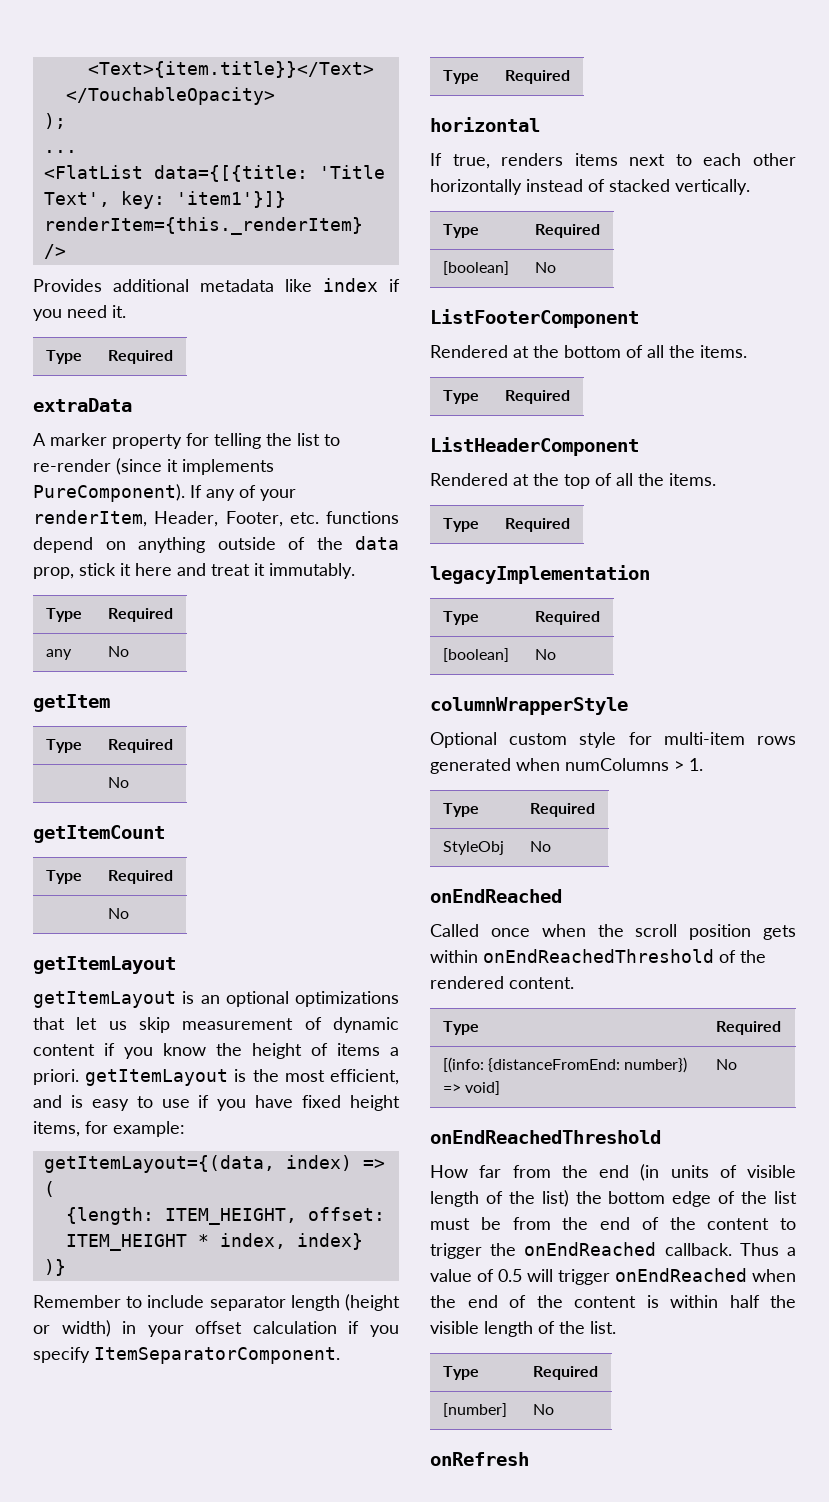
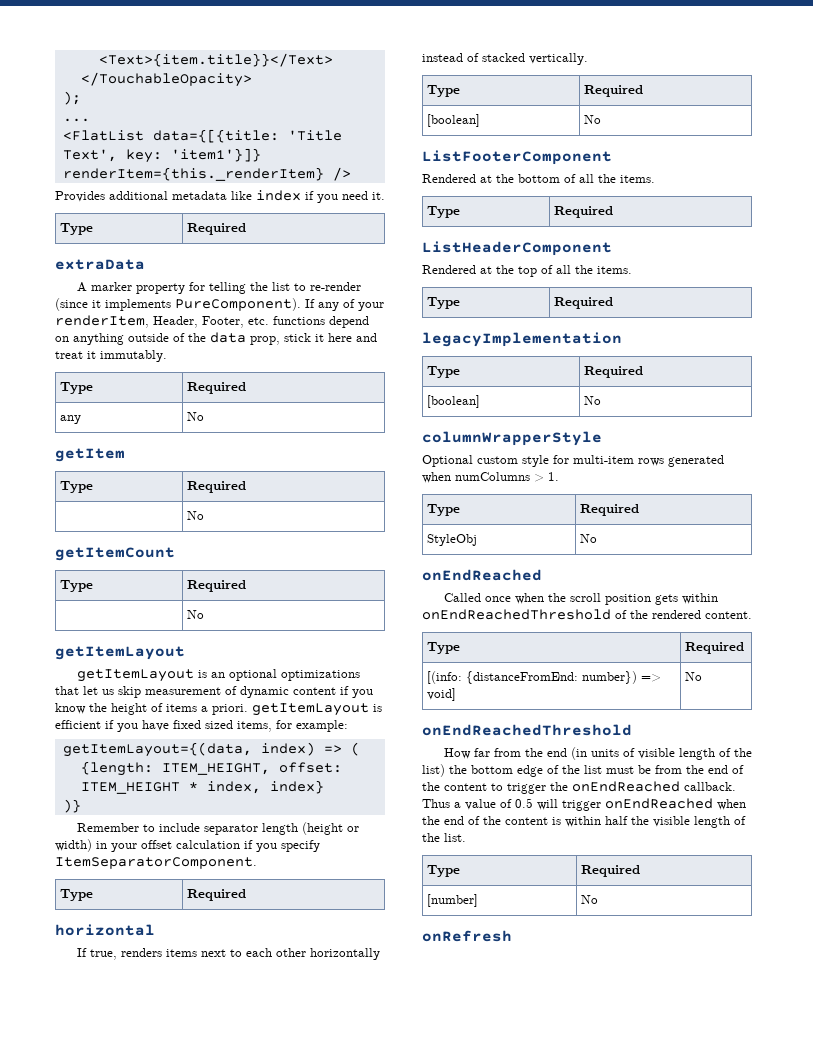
[252,1069,399,1085] [33,1095,190,1111] the most efficient, and is easy to use -> [55,720,101,729] efficient
[350,1095,400,1111] height -> [205,720,233,729] sized

